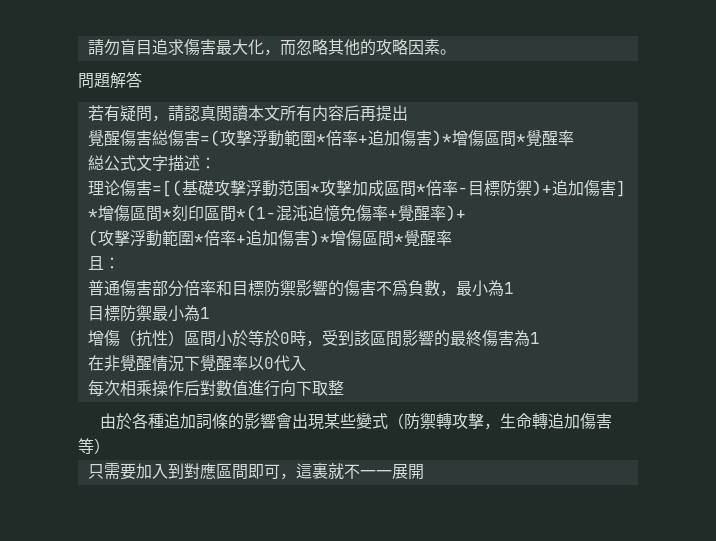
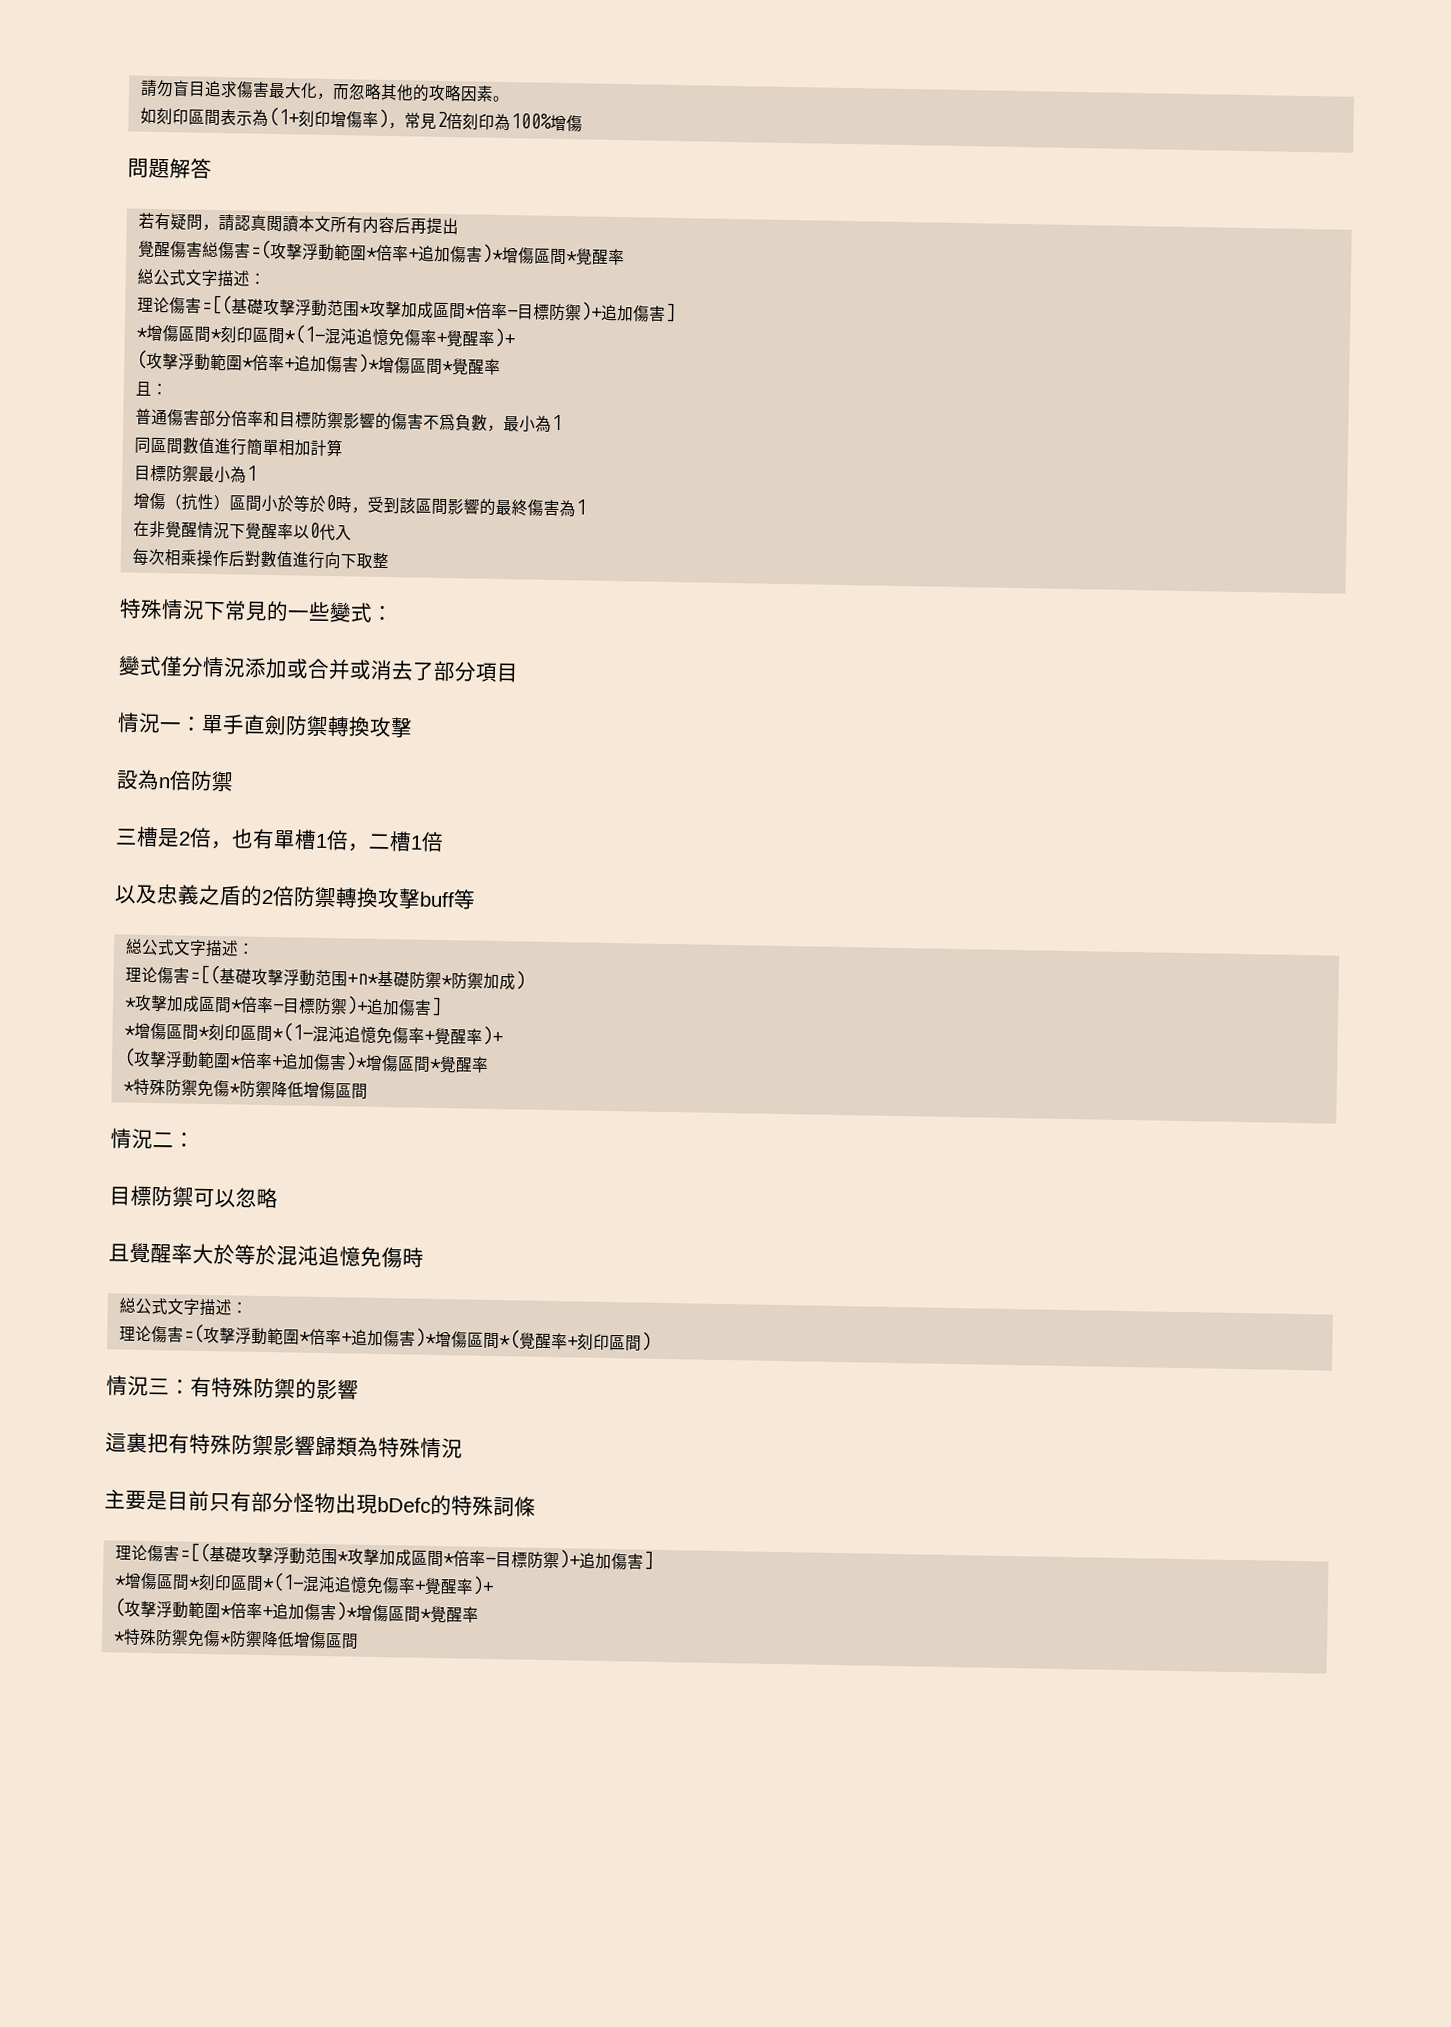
(456, 52) none -> [140,106,584,132] // 如刻印區間表示為(1+刻印增傷率)，常見2倍刻印為100%增傷
(514, 288) none -> [134,436,344,457] // 同區間數值進行簡單相加計算
[99,412,612,430] [78,438,110,454] [87,463,424,480] 由於各種追加詞條的影響會出現某些變式（防禦轉攻擊，生命轉追加傷害等） // 只需要加入到對應區間即可，這裏就不一一展開 -> [119,598,394,623] [118,655,519,683] [117,712,413,739] [116,769,234,792] [115,826,444,853] [114,884,476,910] [125,938,256,958] [125,964,527,991] [124,994,443,1017] [124,1022,504,1046] [123,1047,490,1074] [123,1078,369,1100] [110,1128,195,1150] [109,1185,278,1209] [108,1242,424,1269] [119,1297,249,1317] [119,1323,653,1352] [106,1375,359,1400] [105,1432,463,1459] [104,1489,536,1517] [115,1542,655,1570] [114,1572,495,1596] [114,1597,480,1624] [113,1628,360,1650] 特殊情況下常見的一些變式： // 變式僅分情況添加或合并或消去了部分項目 // 情況一：單手直劍防禦轉換攻擊 // 設為n倍防禦 // 三槽是2倍，也有單槽1倍，二槽1倍 // 以及忠義之盾的2倍防禦轉換攻擊buff等 // 縂公式文字描述： // 理论傷害=[(基礎攻擊浮動范围+n*基礎防禦*防禦加成) // *攻擊加成區間*倍率-目標防禦)+追加傷害] // *增傷區間*刻印區間*(1-混沌追憶免傷率+覺醒率)+ // (攻擊浮動範圍*倍率+追加傷害)*增傷區間*覺醒率 // *特殊防禦免傷*防禦降低增傷區間 // 情況二： // 目標防禦可以忽略 // 且覺醒率大於等於混沌追憶免傷時 // 縂公式文字描述： // 理论傷害=(攻擊浮動範圍*倍率+追加傷害)*增傷區間*(覺醒率+刻印區間) // 情況三：有特殊防禦的影響 // 這裏把有特殊防禦影響歸類為特殊情況 // 主要是目前只有部分怪物出現bDefc的特殊詞條 // 理论傷害=[(基礎攻擊浮動范围*攻擊加成區間*倍率-目標防禦)+追加傷害] // *增傷區間*刻印區間*(1-混沌追憶免傷率+覺醒率)+ // (攻擊浮動範圍*倍率+追加傷害)*增傷區間*覺醒率 // *特殊防禦免傷*防禦降低增傷區間

